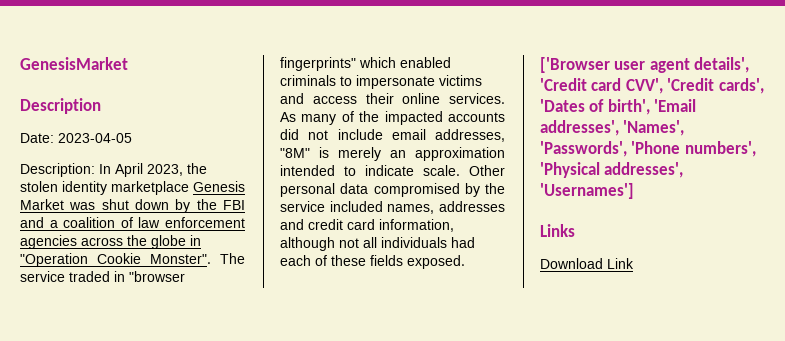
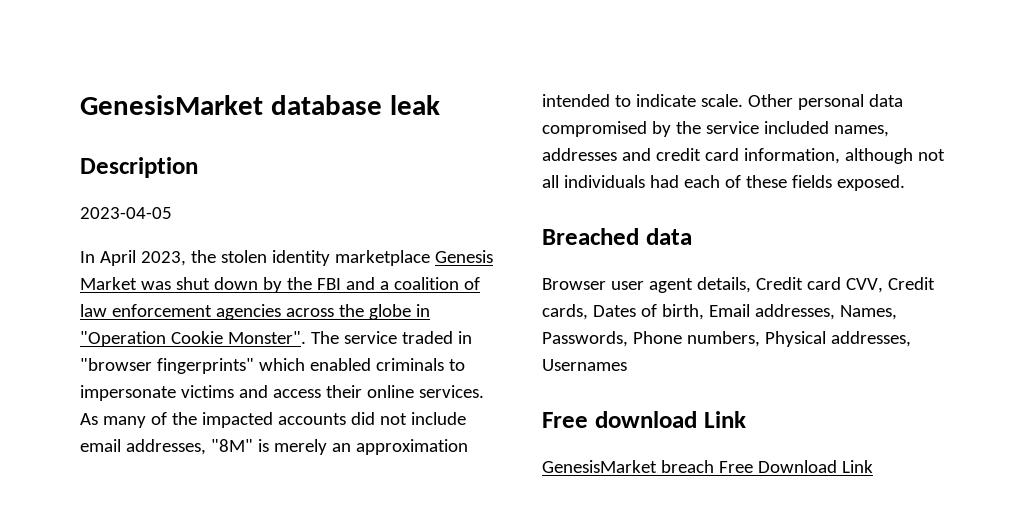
[20,57,128,70] GenesisMarket -> [80,95,440,115] GenesisMarket database leak
[20,133,54,143] Date: -> (198, 167) none
[20,163,95,177] Description: -> (172, 213) none
[540,57,750,73] [540,78,764,94] [540,99,697,115] [540,120,685,136] [540,141,756,157] [540,162,684,178] [540,183,634,199] [540,224,575,237] ['Browser user agent details', 'Credit card CVV', 'Credit cards', 'Dates of birth', 'Email addresses', 'Names', 'Passwords', 'Phone numbers', 'Physical addresses', 'Usernames'] // Links // -> [542,228,692,245] [542,277,935,293] [542,304,897,320] [542,331,911,347] [542,359,627,371] [542,411,746,428] [542,460,753,473] Breached data // Browser user agent details, Credit card CVV, Credit cards, Dates of birth, Email addresses, Names, Passwords, Phone numbers, Physical addresses, Usernames // Free download Link // GenesisMarket breach Free

